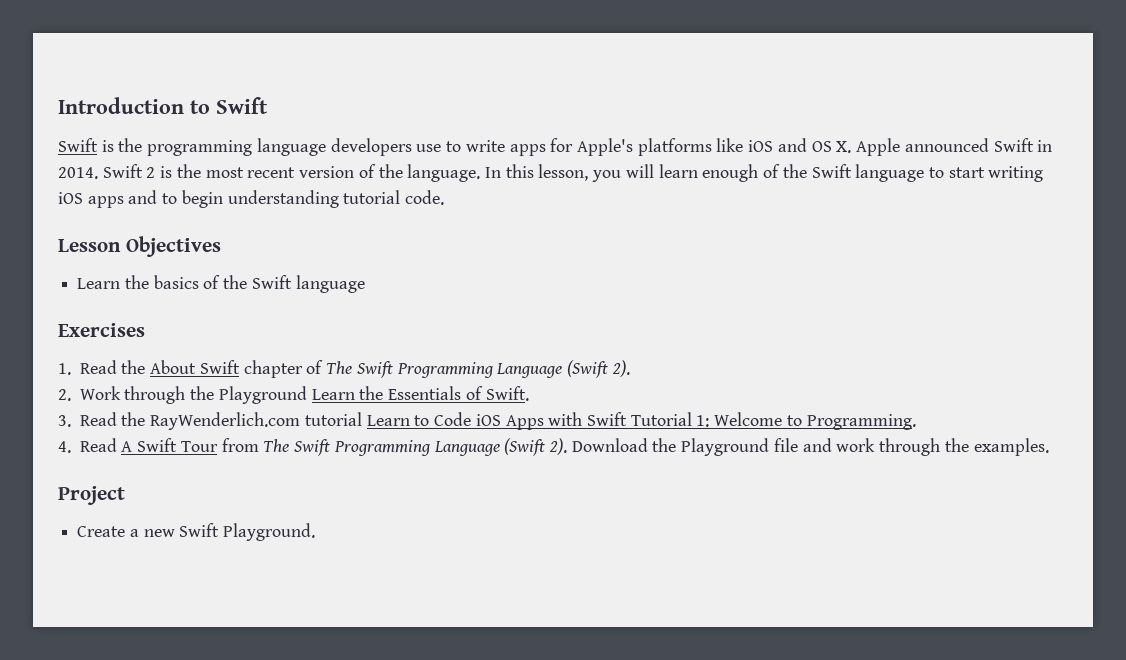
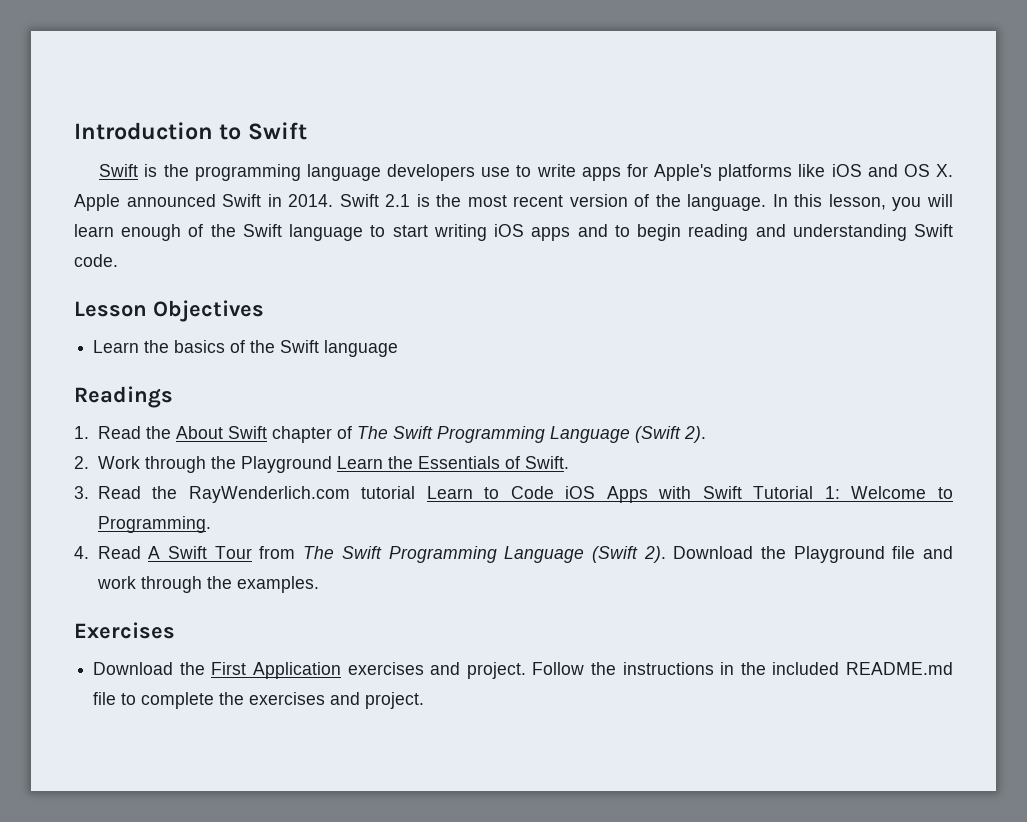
[146,167,156,178] 2 -> [385,194,411,207] 2.1
[227,190,401,208] understanding tutorial -> [688,224,954,241] reading and understanding Swift
[58,323,145,337] Exercises -> [74,386,173,408] Readings
[58,486,125,505] [77,523,316,541] Project // Create a new Swift Playground. -> [74,622,175,639] [93,662,953,679] [93,692,425,709] Exercises // Download the First Application exercises and project. Follow the instructions in the included README.md file to complete the exercises and project.

